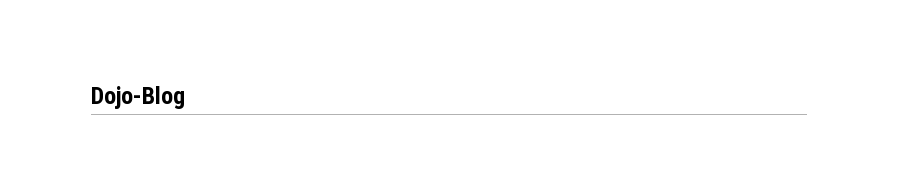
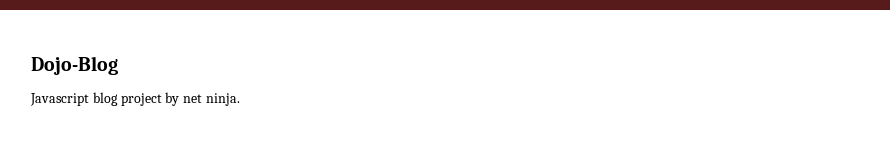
(185, 97) none -> [30,92,240,106] // Javascript blog project by net ninja.

